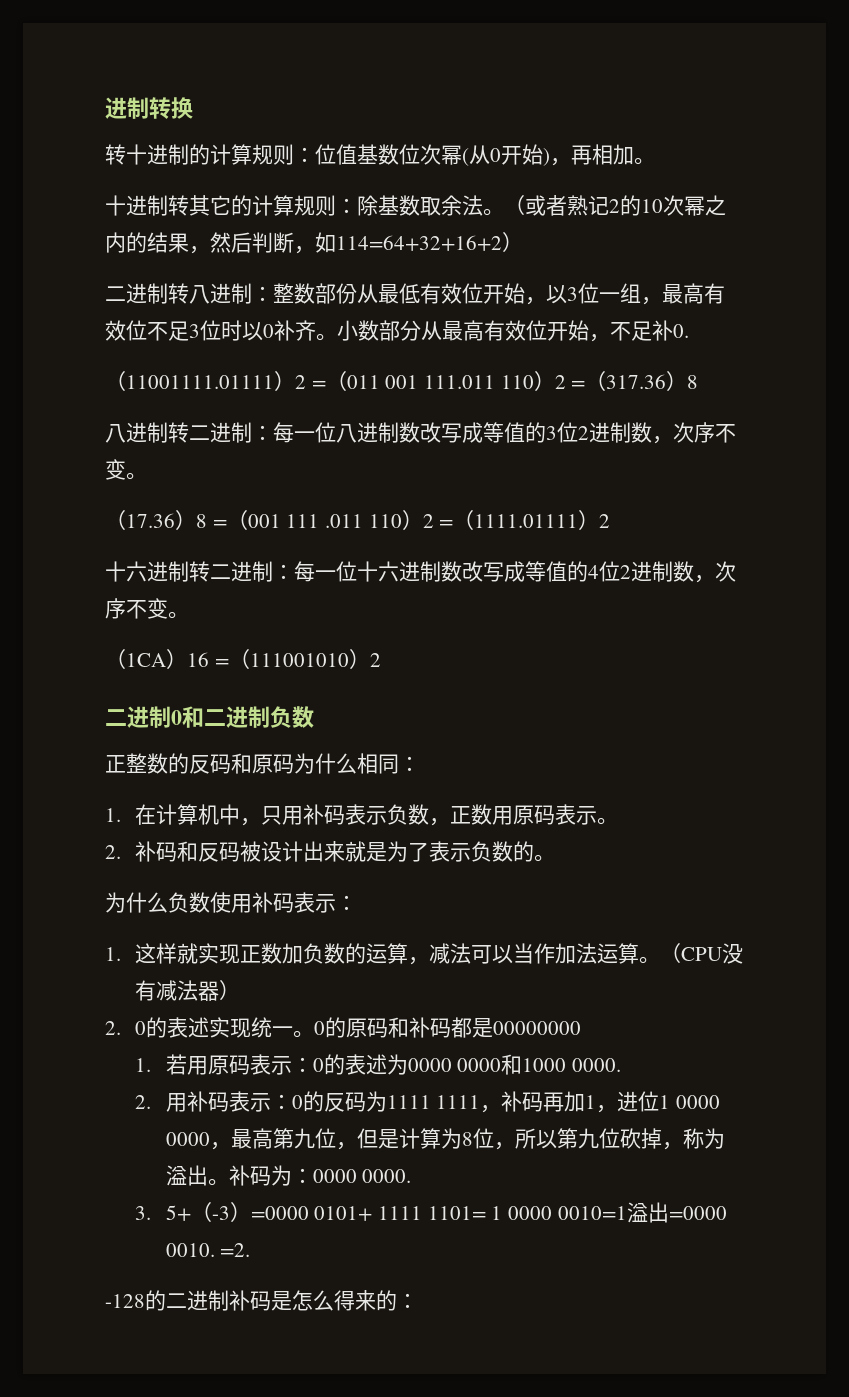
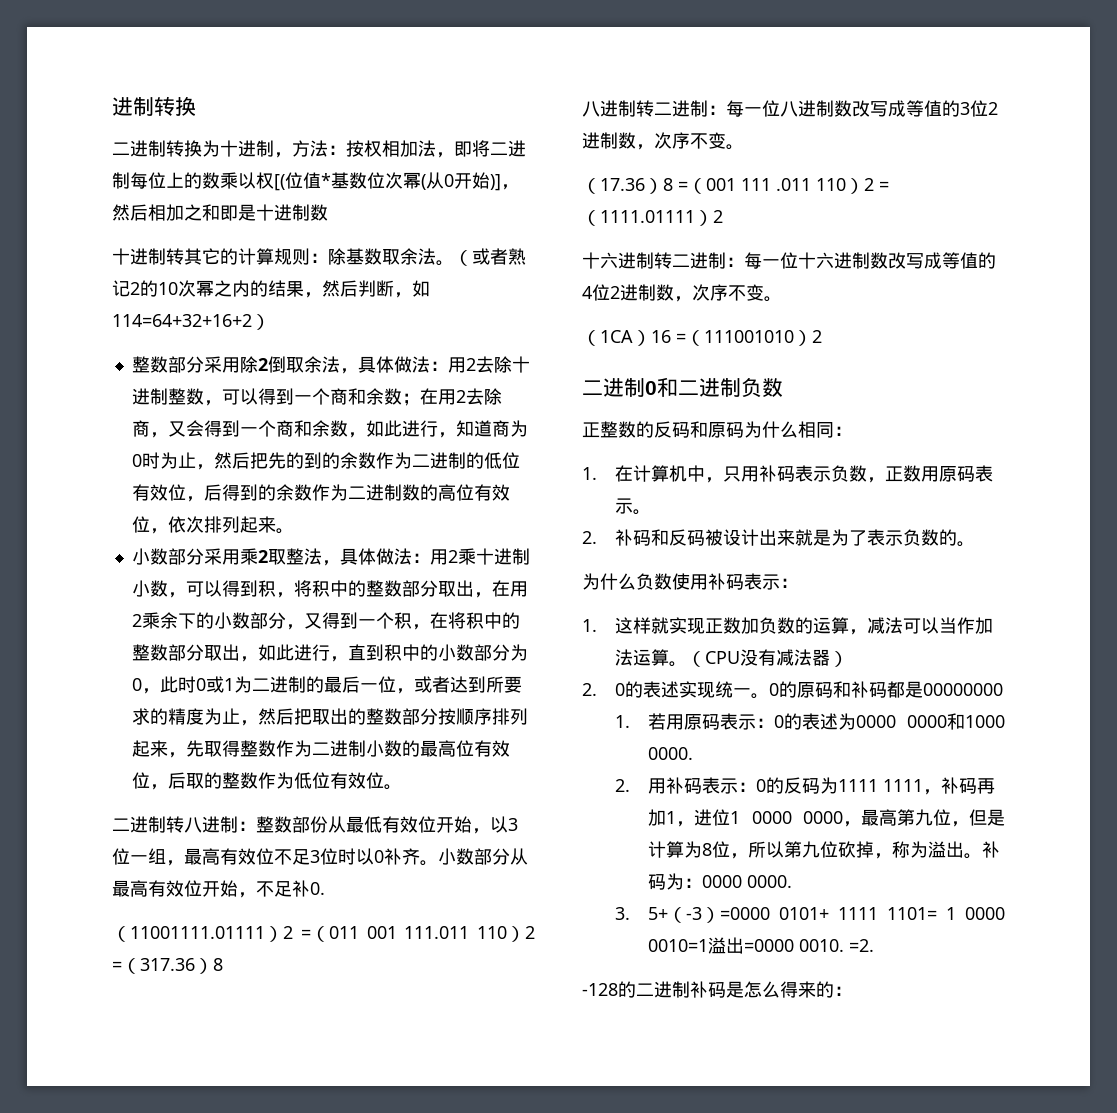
[105,144,357,165] 转十进制的计算规则：位值 -> [112,140,526,158] [112,172,331,191] 二进制转换为十进制，方法：按权相加法，即将二进制每位上的数乘以权[(位值*
[543,144,655,166] )，再相加。 -> [490,174,519,191] [112,204,328,221] )]，然后相加之和即是十进制数
(523, 242) none -> [131,356,530,374] [131,388,502,406] [131,420,528,438] [131,452,520,470] [131,484,510,502] [131,516,294,534] [131,548,530,566] [131,580,528,598] [131,612,520,630] [131,644,528,662] [131,676,522,694] [131,708,528,726] [131,740,510,758] [131,772,402,790] // 整数部分采用除2倒取余法，具体做法：用2去除十进制整数，可以得到一个商和余数；在用2去除商，又会得到一个商和余数，如此进行，知道商为0时为止，然后把先的到的余数作为二进制的低位有效位，后得到的余数作为二进制数的高位有效位，依次排列起来。 // 小数部分采用乘2取整法，具体做法：用2乘十进制小数，可以得到积，将积中的整数部分取出，在用2乘余下的小数部分，又得到一个积，在将积中的整数部分取出，如此进行，直到积中的小数部分为0，此时0或1为二进制的最后一位，或者达到所要求的精度为止，然后把取出的整数部分按顺序排列起来，先取得整数作为二进制小数的最高位有效位，后取的整数作为低位有效位。

